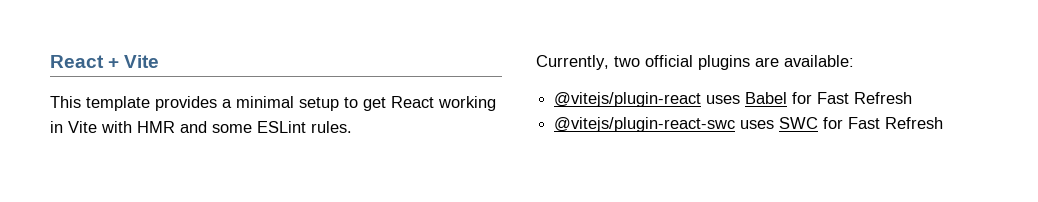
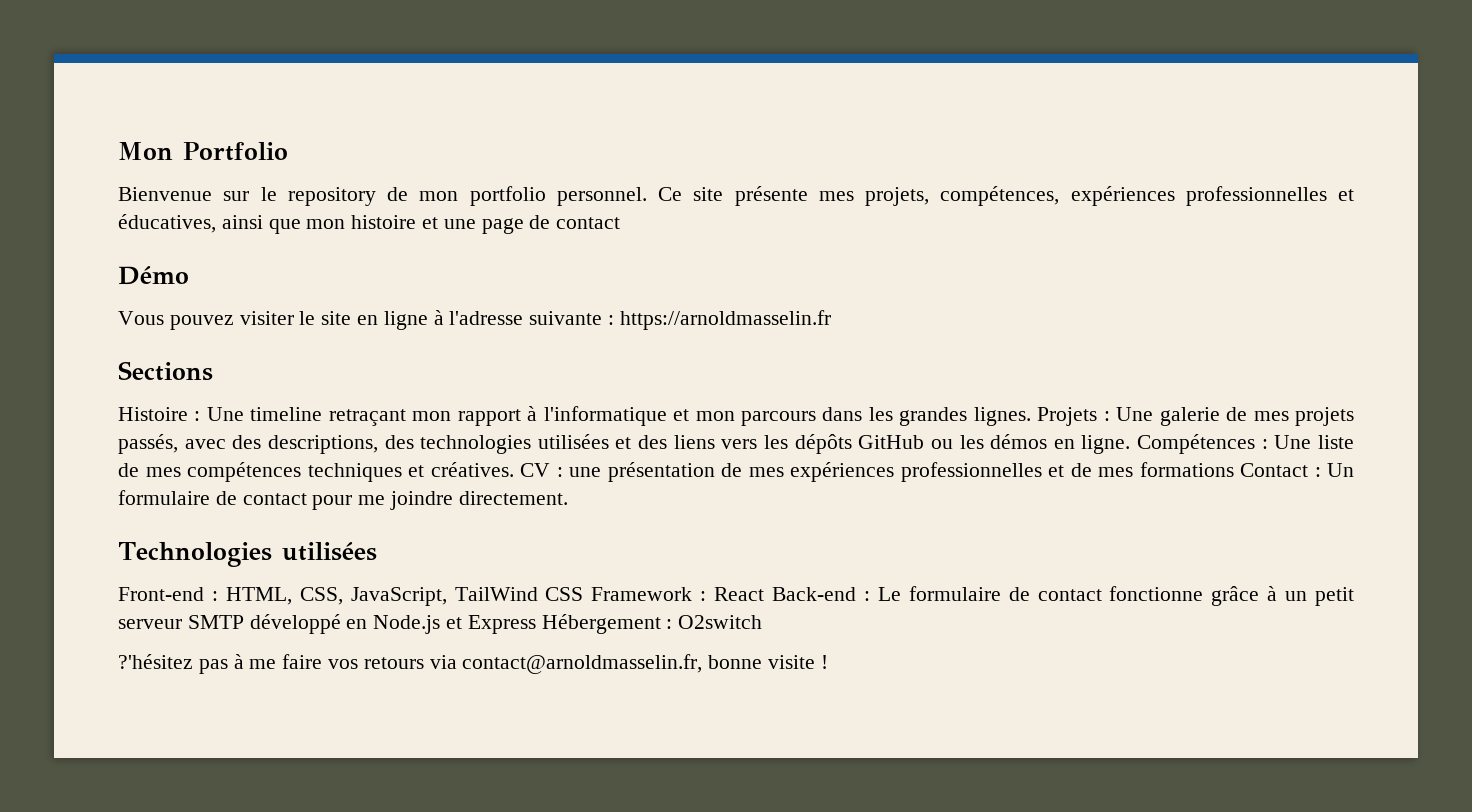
[50,55,160,68] [50,96,496,111] [50,121,352,133] [536,55,854,70] [554,92,913,107] [554,117,944,132] React + Vite // This template provides a minimal setup to get React working in Vite with HMR and some ESLint rules. // Currently, two official plugins are available: // @vitejs/plugin-react uses Babel for Fast Refresh // @vitejs/plugin-react-swc uses SWC for Fast Refresh -> [118,142,288,161] [118,186,1354,206] [118,214,621,234] [118,266,189,285] [118,310,831,330] [118,361,213,381] [118,406,1355,426] [118,434,1355,454] [118,462,1354,482] [118,490,568,510] [118,542,377,567] [118,586,1354,606] [118,614,763,634] [118,654,828,674] Mon Portfolio // Bienvenue sur le repository de mon portfolio personnel. Ce site présente mes projets, compétences, expériences professionnelles et éducatives, ainsi que mon histoire et une page de contact // Démo // Vous pouvez visiter le site en ligne à l'adresse suivante : https://arnoldmasselin.fr // Sections // Histoire : Une timeline retraçant mon rapport à l'informatique et mon parcours dans les grandes lignes. Projets : Une galerie de mes projets passés, avec des descriptions, des technologies utilisées et des liens vers les dépôts GitHub ou les démos en ligne. Compétences : Une liste de mes compétences techniques et créatives. CV : une présentation de mes expériences professionnelles et de mes formations Contact : Un formulaire de contact pour me joindre directement. // Technologies utilisées // Front-end : HTML, CSS, JavaScript, TailWind CSS Framework : React Back-end : Le formulaire de contact fonctionne grâce à un petit serveur SMTP développé en Node.js et Express Hébergement : O2switch // ?'hésitez pas à me faire vos retours via contact@arnoldmasselin.fr, bonne visite !

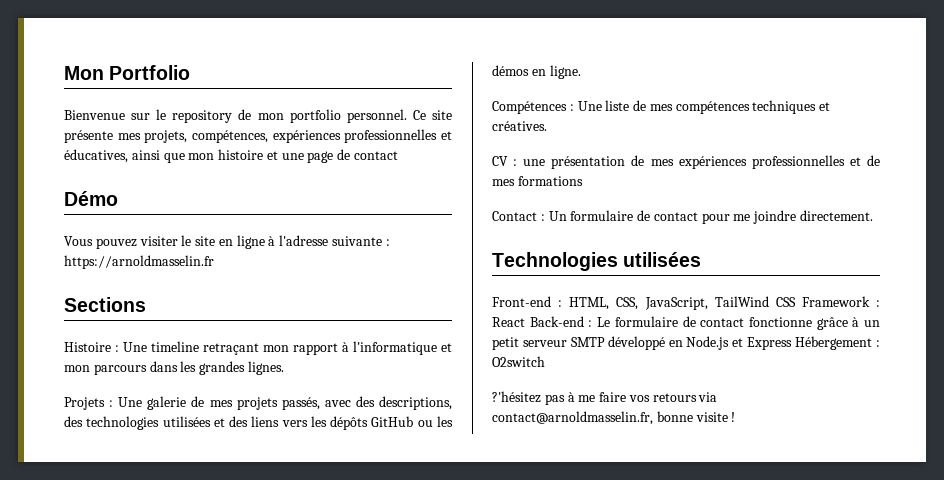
(1031, 416) none -> (284, 368) //
(1131, 444) none -> (581, 72) //
(514, 469) none -> (547, 126) //
(1234, 469) none -> (583, 181) //

